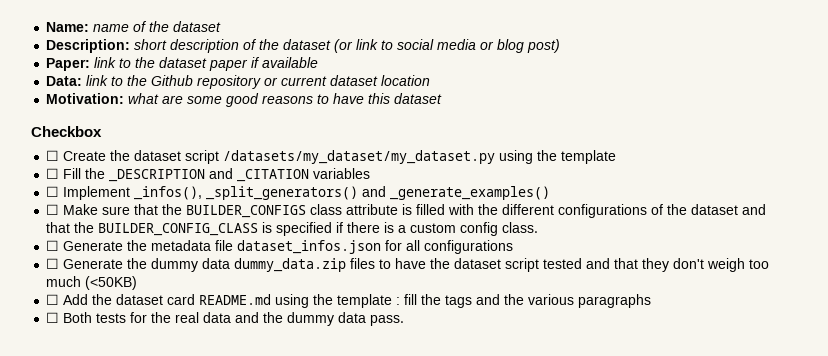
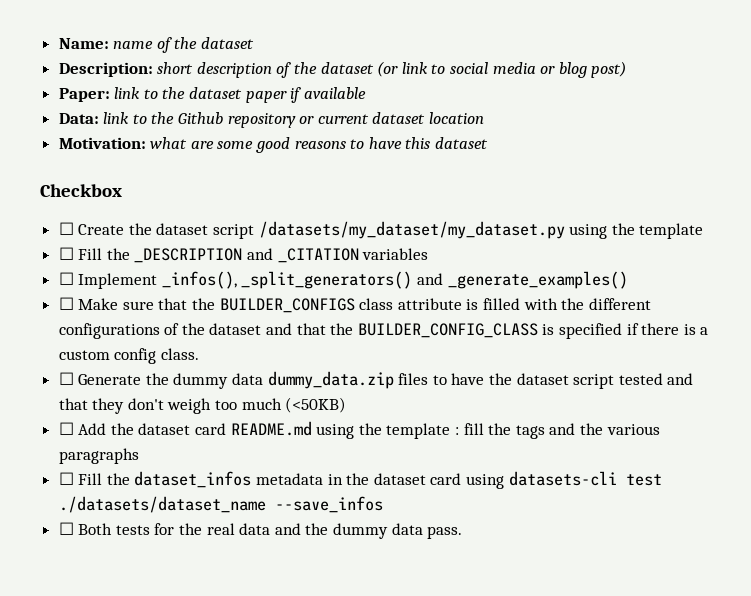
[46,240,514,254] // ☐ Generate the metadata file dataset_infos.json for all configurations -> (199, 354) none
(652, 301) none -> [58,471,662,489] [58,496,383,513] // ☐ Fill the dataset_infos metadata in the dataset card using datasets-cli test ./datasets/dataset_name --save_infos

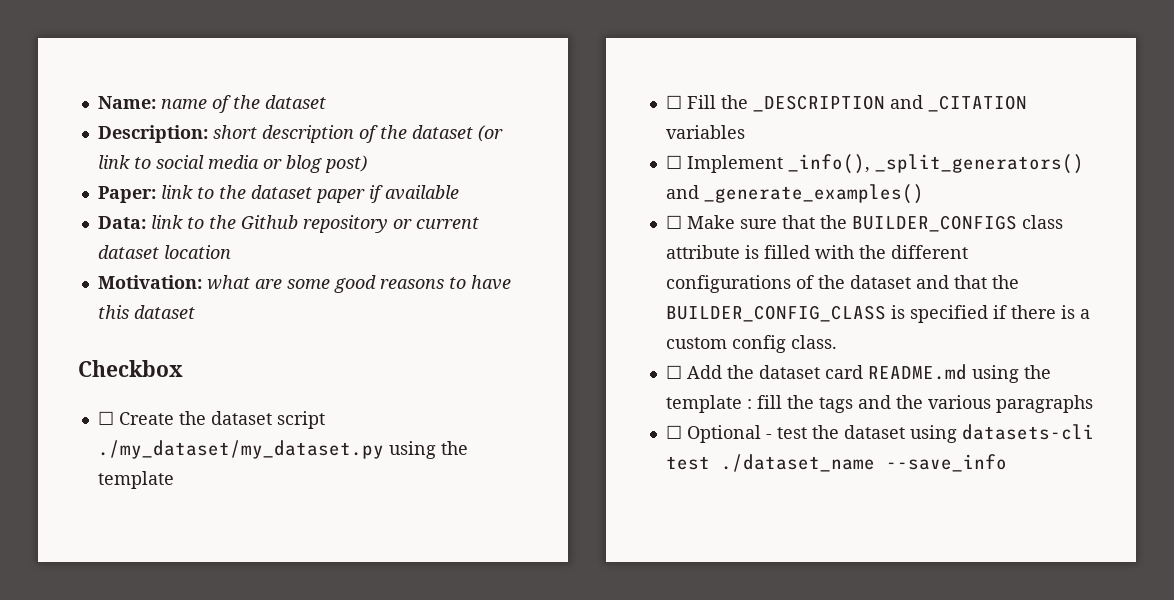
[258,221,565,239] /datasets/my_dataset/my_dataset.py -> [97,440,384,459] ./my_dataset/my_dataset.py
[161,271,237,289] _infos(), -> [787,154,870,174] _info(),
[58,371,694,389] [58,397,347,414] // ☐ Generate the dummy data dummy_data.zip files to have the dataset script tested and that they don't weigh too much (<50KB) -> (837, 342) none
[78,471,462,488] Fill the dataset_infos metadata in the dataset card -> [686,425,905,443] Optional - test the dataset
[58,496,383,513] [58,522,463,539] ./datasets/dataset_name --save_infos // ☐ Both tests for the real data and the dummy data pass. -> [720,454,1007,472] ./dataset_name --save_info

